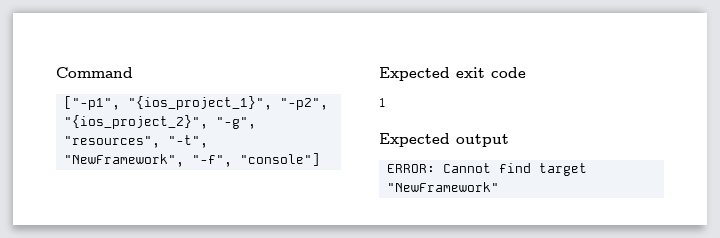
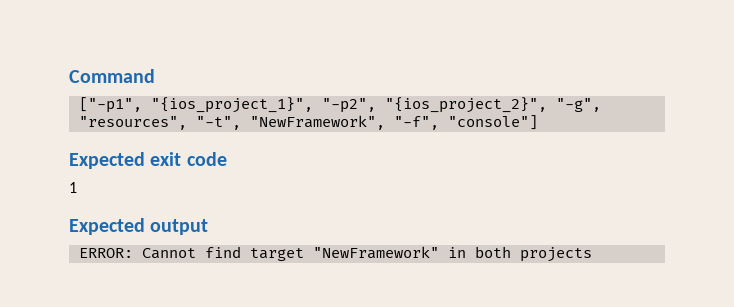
(499, 187) none -> [447,246,592,262] in both projects

